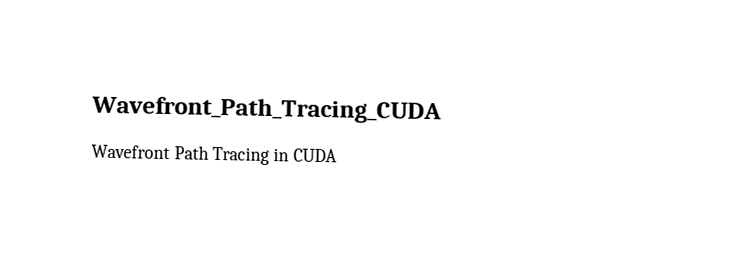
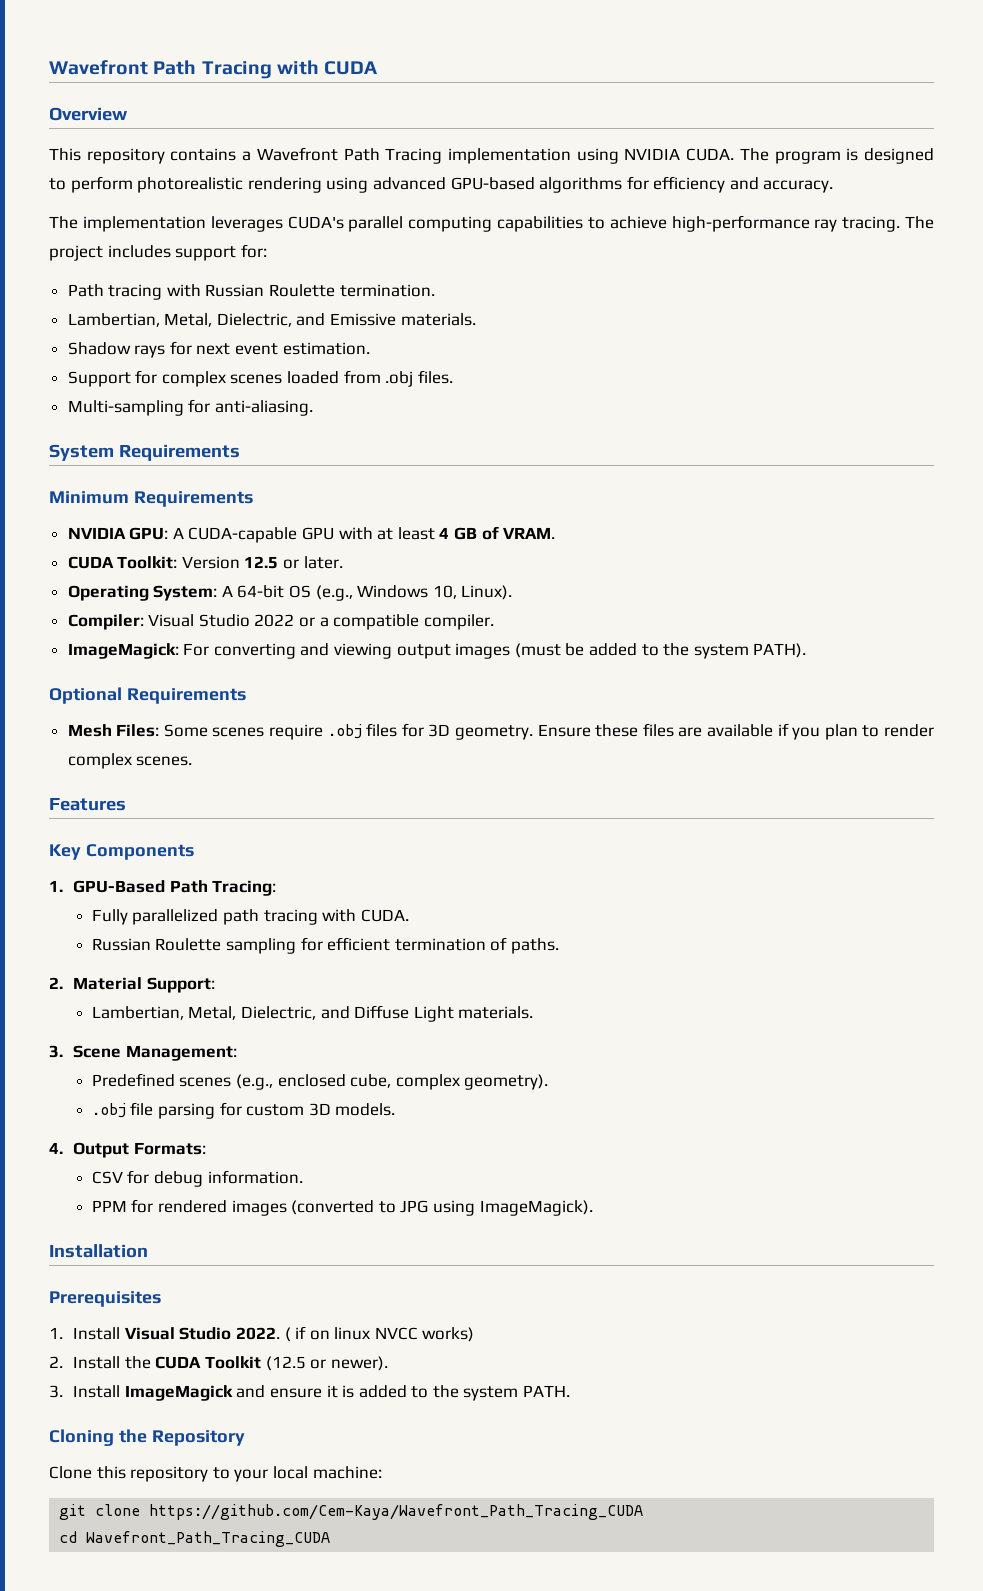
[91,95,442,125] [91,144,337,166] Wavefront_Path_Tracing_CUDA // Wavefront Path Tracing in CUDA -> [49,60,378,79] [49,107,128,121] [49,147,934,164] [49,176,834,193] [49,215,935,232] [49,244,267,261] [67,284,435,300] [67,313,476,327] [67,341,370,358] [67,370,453,387] [67,399,313,416] [49,444,240,461] [49,491,253,507] [67,526,556,543] [67,556,343,569] [67,585,513,601] [67,614,494,630] [67,643,807,659] [49,687,246,704] [67,723,934,740] [67,753,193,769] [49,798,126,811] [49,844,194,860] [49,880,277,896] [91,909,409,925] [91,937,560,954] [49,977,215,993] [91,1005,534,1022] [49,1045,237,1061] [91,1073,549,1090] [91,1102,396,1119] [49,1142,206,1158] [91,1170,303,1187] [91,1199,593,1216] [49,1244,148,1258] [49,1291,161,1307] [49,1326,475,1342] [49,1356,388,1371] [49,1385,571,1401] [49,1429,245,1446] [49,1466,382,1482] [59,1504,644,1520] [59,1531,331,1547] Wavefront Path Tracing with CUDA // Overview // This repository contains a Wavefront Path Tracing implementation using NVIDIA CUDA. The program is designed to perform photorealistic rendering using advanced GPU-based algorithms for efficiency and accuracy. // The implementation leverages CUDA's parallel computing capabilities to achieve high-performance ray tracing. The project includes support for: // Path tracing with Russian Roulette termination. // Lambertian, Metal, Dielectric, and Emissive materials. // Shadow rays for next event estimation. // Support for complex scenes loaded from .obj files. // Multi-sampling for anti-aliasing. // System Requirements // Minimum Requirements // NVIDIA GPU: A CUDA-capable GPU with at least 4 GB of VRAM. // CUDA Toolkit: Version 12.5 or later. // Operating System: A 64-bit OS (e.g., Windows 10, Linux). // Compiler: Visual Studio 2022 or a compatible compiler. // ImageMagick: For converting and viewing output images (must be added to the system PATH). // Optional Requirements // Mesh Files: Some scenes require .obj files for 3D geometry. Ensure these files are available if you plan to render complex scenes. // Features // Key Components // 1. GPU-Based Path Tracing: // Fully parallelized path tracing with CUDA. // Russian Roulette sampling for efficient termination of paths. // 2. Material Support: // Lambertian, Metal, Dielectric, and Diffuse Light materials. // 3. Scene Management: // Predefined scenes (e.g., enclosed cube, complex geometry). // .obj file parsing for custom 3D models. // 4. Output Formats: // CSV for debug information. // PPM for rendered images (converted to JPG using ImageMagick). // Installation // Prerequisites // 1. Install Visual Studio 2022. ( if on linux NVCC works) // 2. Install the CUDA Toolkit (12.5 or newer). // 3. Install ImageMagick and ensure it is added to the system PATH. // Cloning the Repository // Clone this repository to your local machine: // git clone https://github.com/Cem-Kaya/Wavefront_Path_Tracing_CUDA // cd Wavefront_Path_Tracing_CUDA

